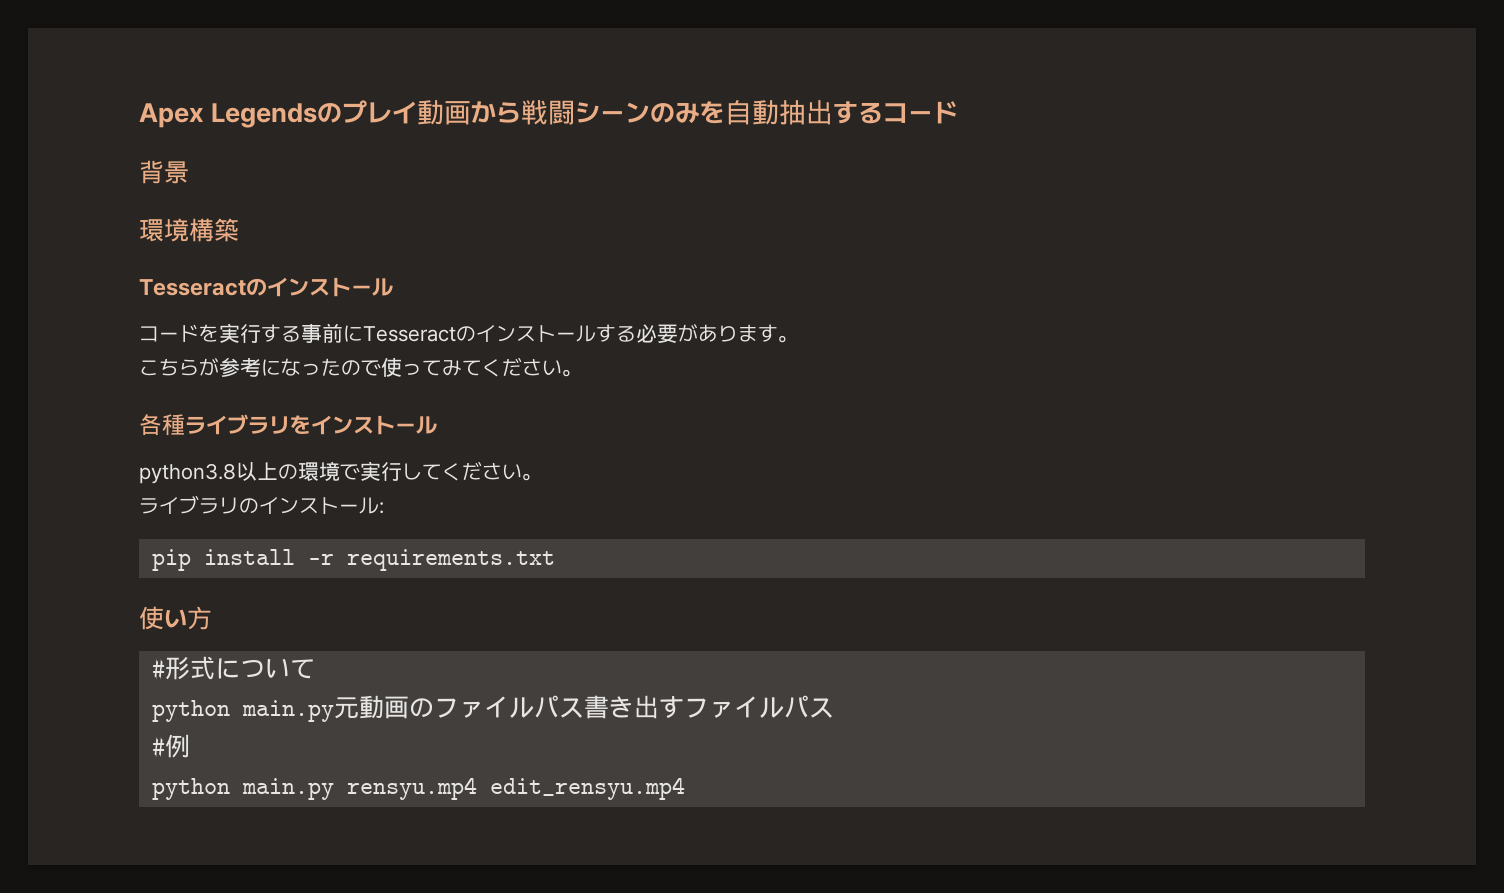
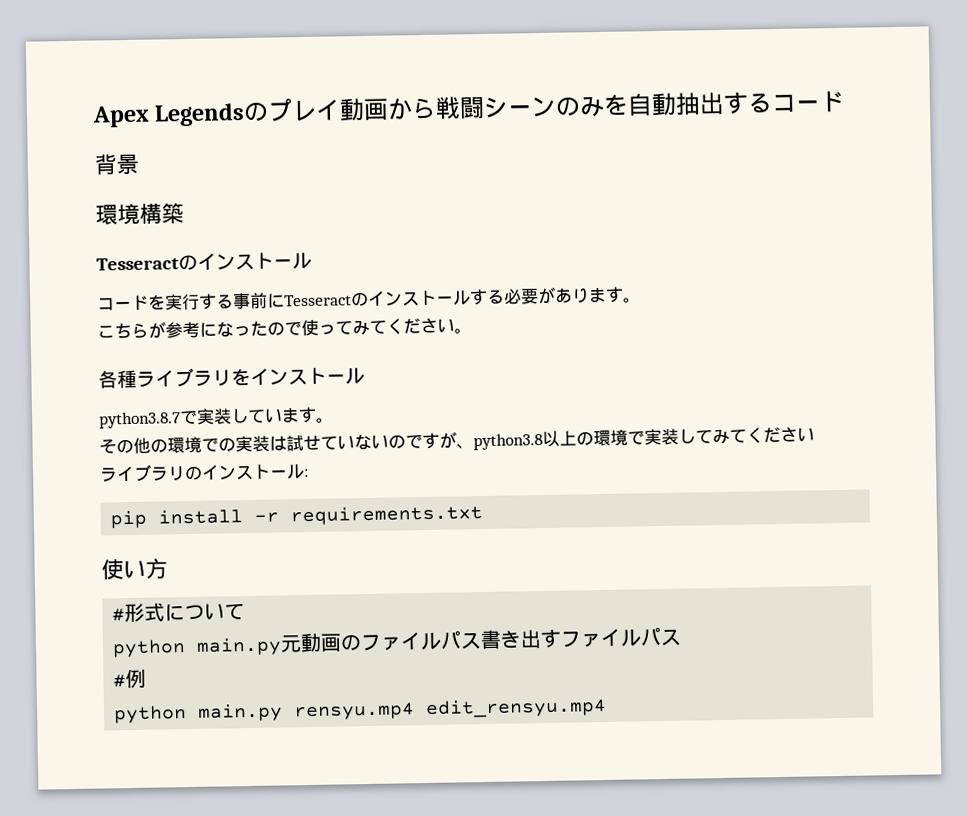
(437, 425) none -> [99,406,334,429] [99,431,474,454] python3.8.7で実装しています。 // その他の環境での実装は試せていないのですが、
[381,461,542,481] 行してください。 -> [661,426,815,445] 装してみてください

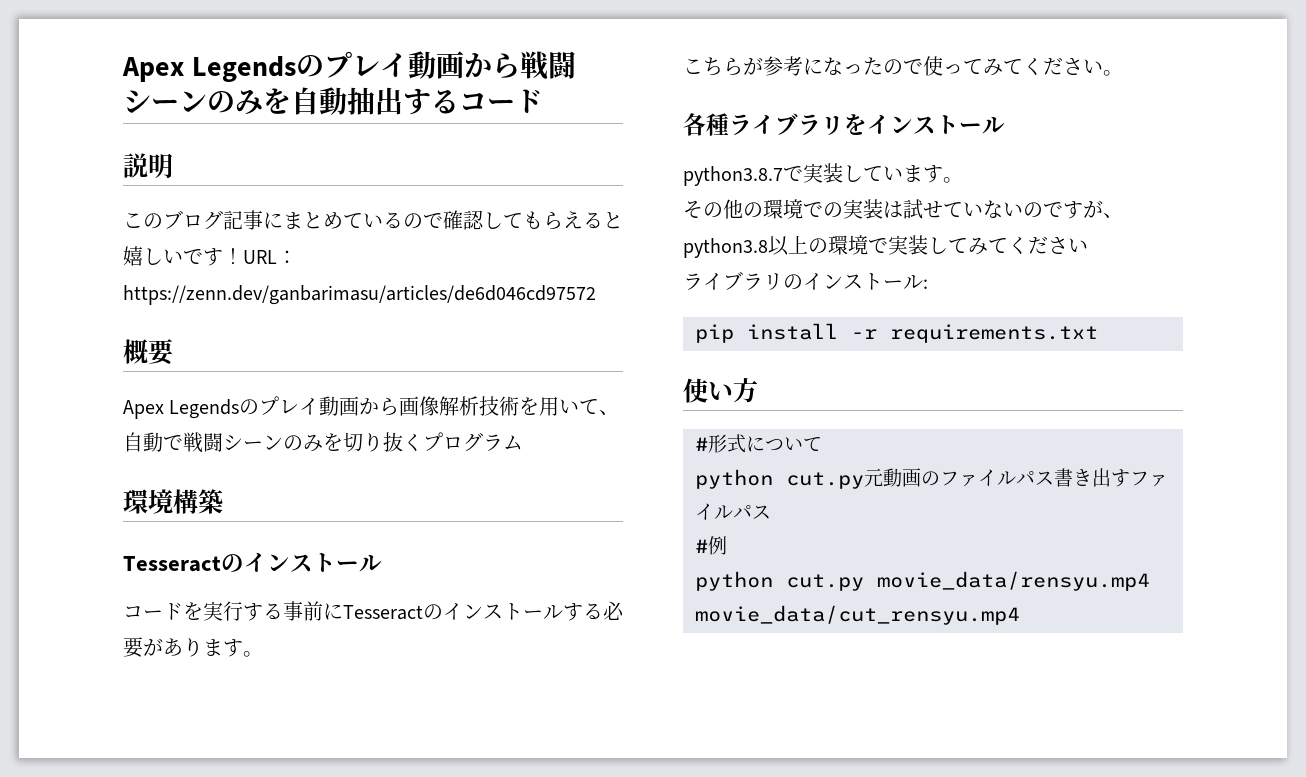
[94,153,139,175] 背景 -> [123,153,173,178] [123,210,623,230] [123,246,297,266] [123,285,596,305] [123,339,174,365] [123,396,620,419] [123,432,523,453] 説明 // このブログ記事にまとめているので確認してもらえると嬉しいです！URL：https://zenn.dev/ganbarimasu/articles/de6d046cd97572 // 概要 // Apex Legendsのプレイ動画から画像解析技術を用いて、自動で戦闘シーンのみを切り抜くプログラム
[196,637,283,656] main.py -> [786,472,864,489] cut.py
[197,697,608,722] main.py rensyu.mp4 edit_rensyu.mp4 -> [786,571,1150,591] [695,605,1020,625] cut.py movie_data/rensyu.mp4 movie_data/cut_rensyu.mp4

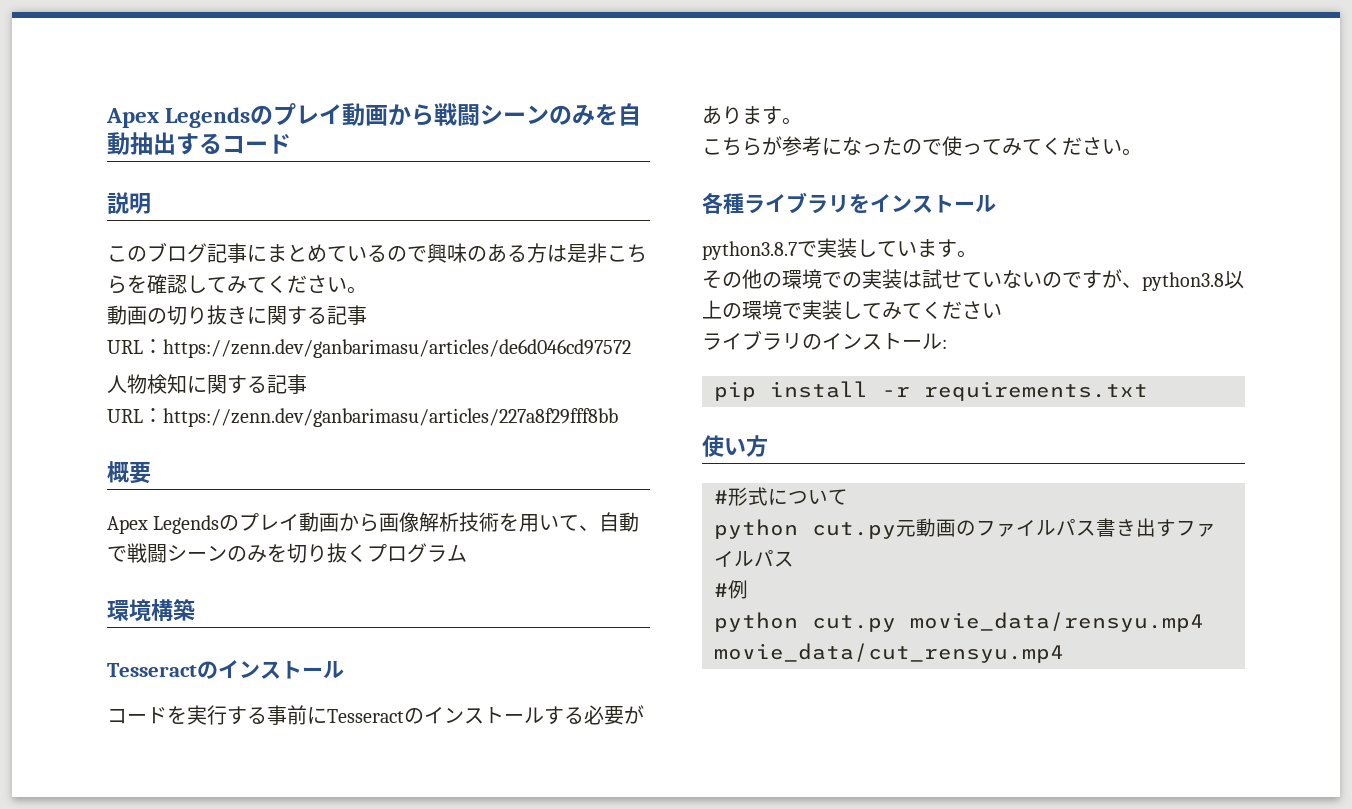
[443,210,623,230] [123,246,297,266] [123,285,596,305] 確認してもらえると嬉しいです！URL：https://zenn.dev/ganbarimasu/articles/de6d046cd97572 -> [427,243,647,263] [107,274,367,294] [107,305,367,325] [107,339,631,358] [107,374,307,394] [107,408,618,427] 興味のある方は是非こちらを確認してみてください。 // 動画の切り抜きに関する記事 // URL：https://zenn.dev/ganbarimasu/articles/de6d046cd97572 // 人物検知に関する記事 // URL：https://zenn.dev/ganbarimasu/articles/227a8f29fff8bb

